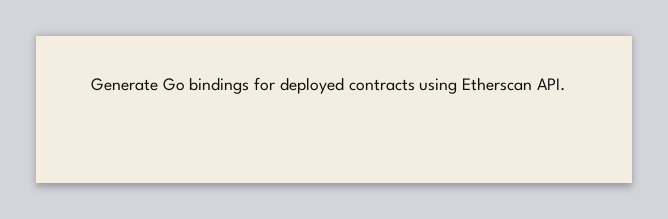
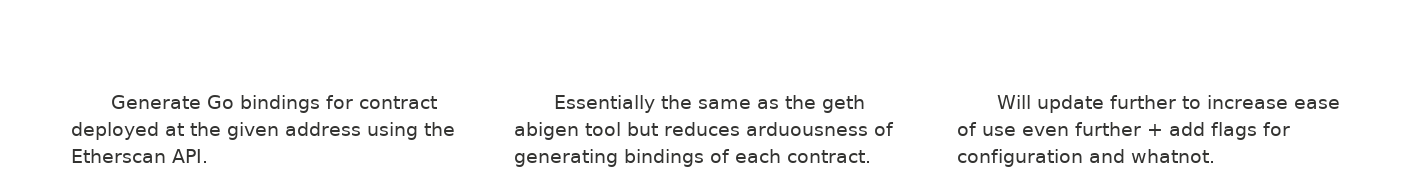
[279,77,565,94] deployed contracts using Etherscan API. -> [359,96,438,109] [71,122,455,140] [71,149,208,163] [554,95,866,113] [514,122,894,140] [514,149,871,167] [997,95,1341,113] [957,122,1290,140] [957,149,1215,167] contract deployed at the given address using the Etherscan API. // Essentially the same as the geth abigen tool but reduces arduousness of generating bindings of each contract. // Will update further to increase ease of use even further + add flags for configuration and whatnot.

